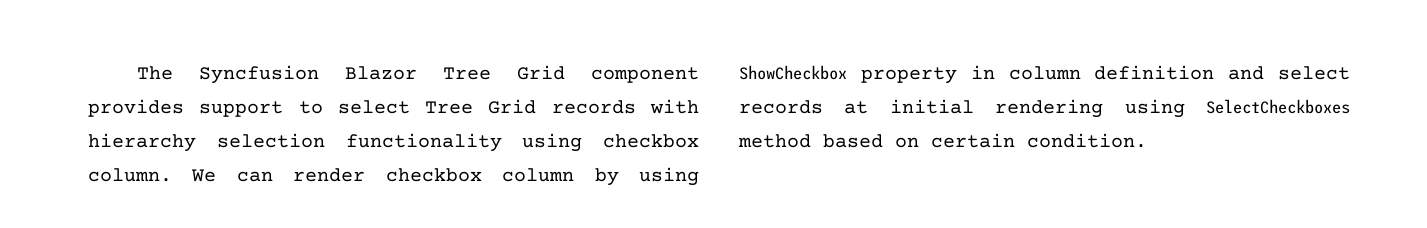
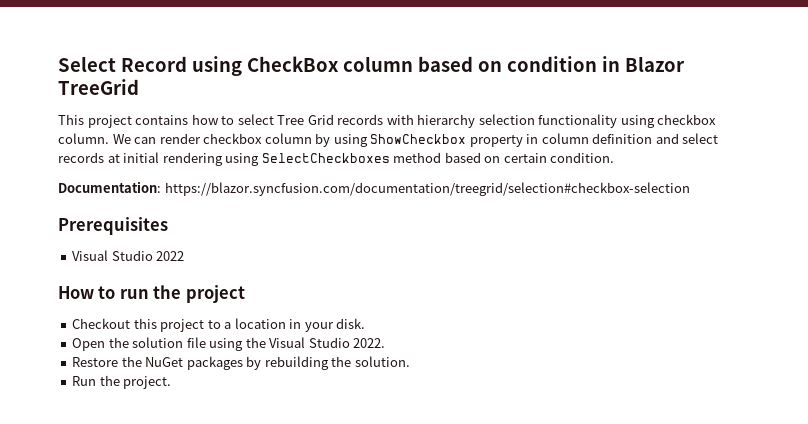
[137,65,699,84] [88,99,284,117] The Syncfusion Blazor Tree Grid component provides support -> [58,56,685,76] [58,79,139,95] [58,114,219,128] Select Record using CheckBox column based on condition in Blazor TreeGrid // This project contains how
(1147, 140) none -> [58,181,690,196] [58,217,168,235] [72,250,185,261] [58,285,245,303] [72,318,366,332] [72,337,386,351] [72,356,410,370] [72,375,172,389] // Documentation: https://blazor.syncfusion.com/documentation/treegrid/selection#checkbox-selection // Prerequisites // Visual Studio 2022 // How to run the project // Checkout this project to a location in your disk. // Open the solution file using the Visual Studio 2022. // Restore the NuGet packages by rebuilding the solution. // Run the project.

